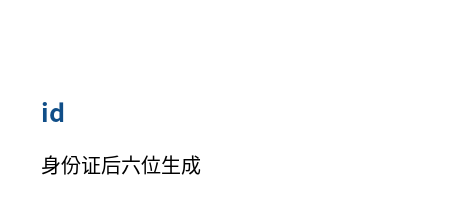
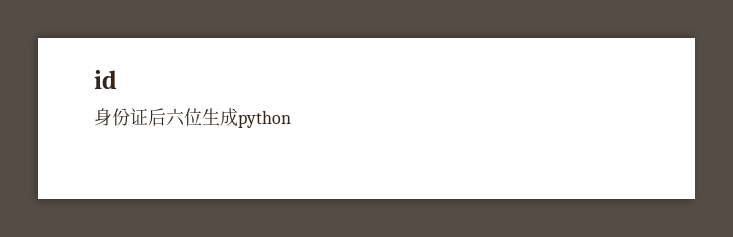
(201, 165) none -> [238,110,291,128] python

